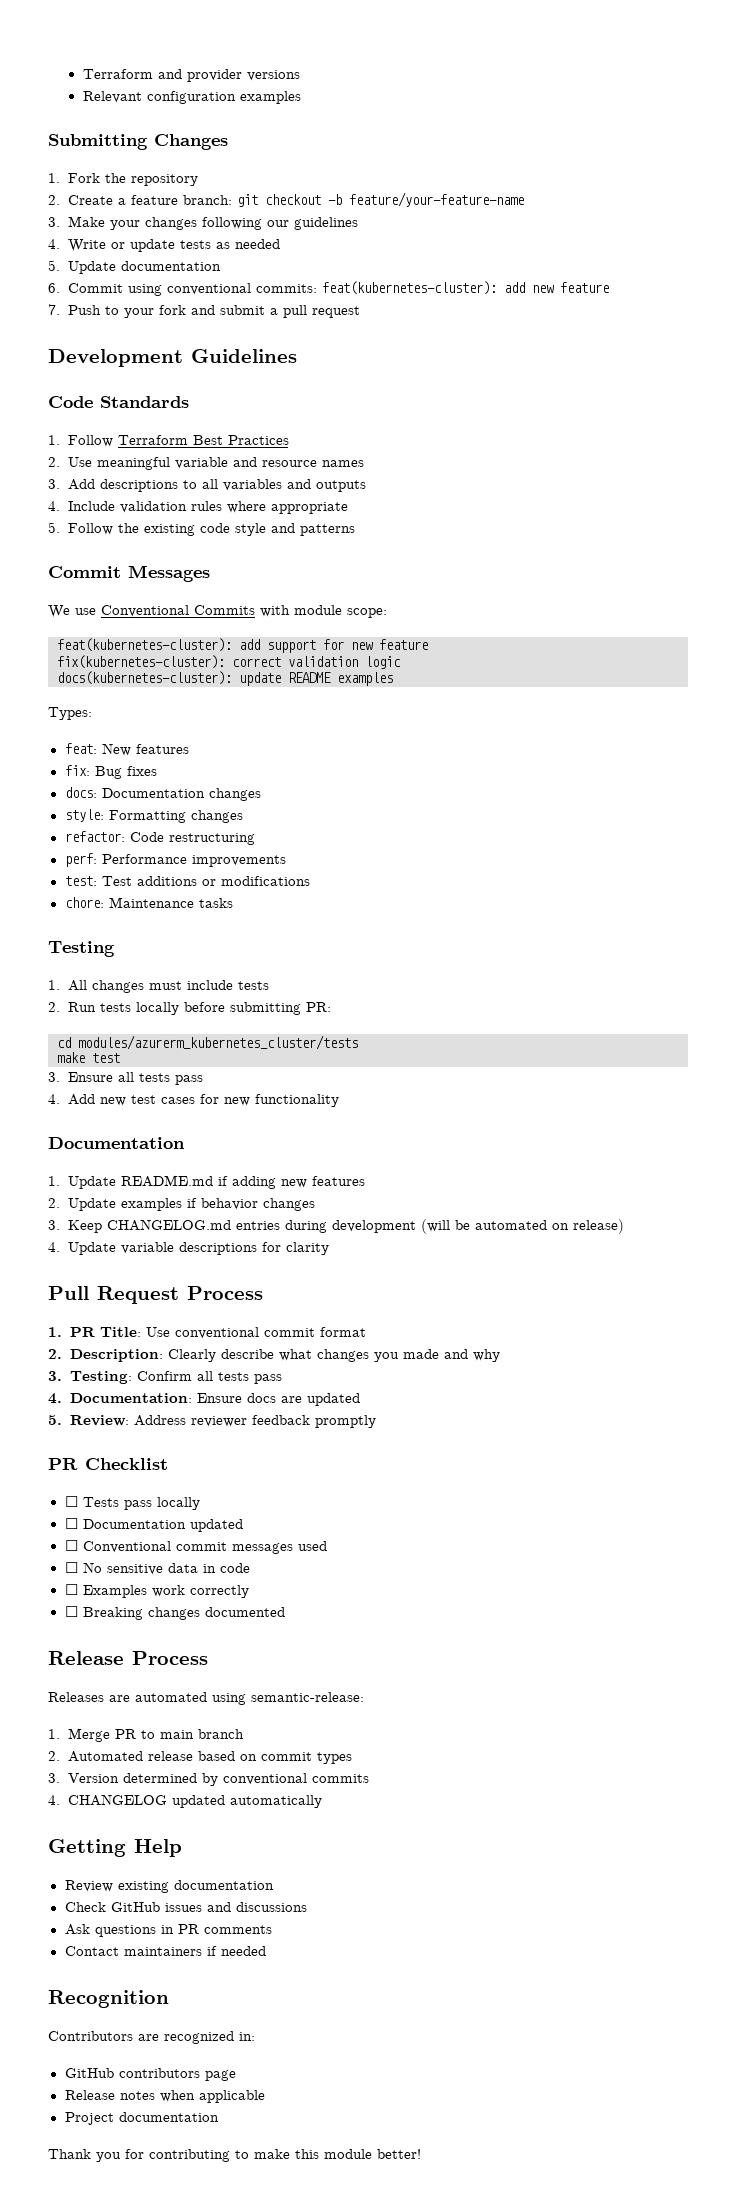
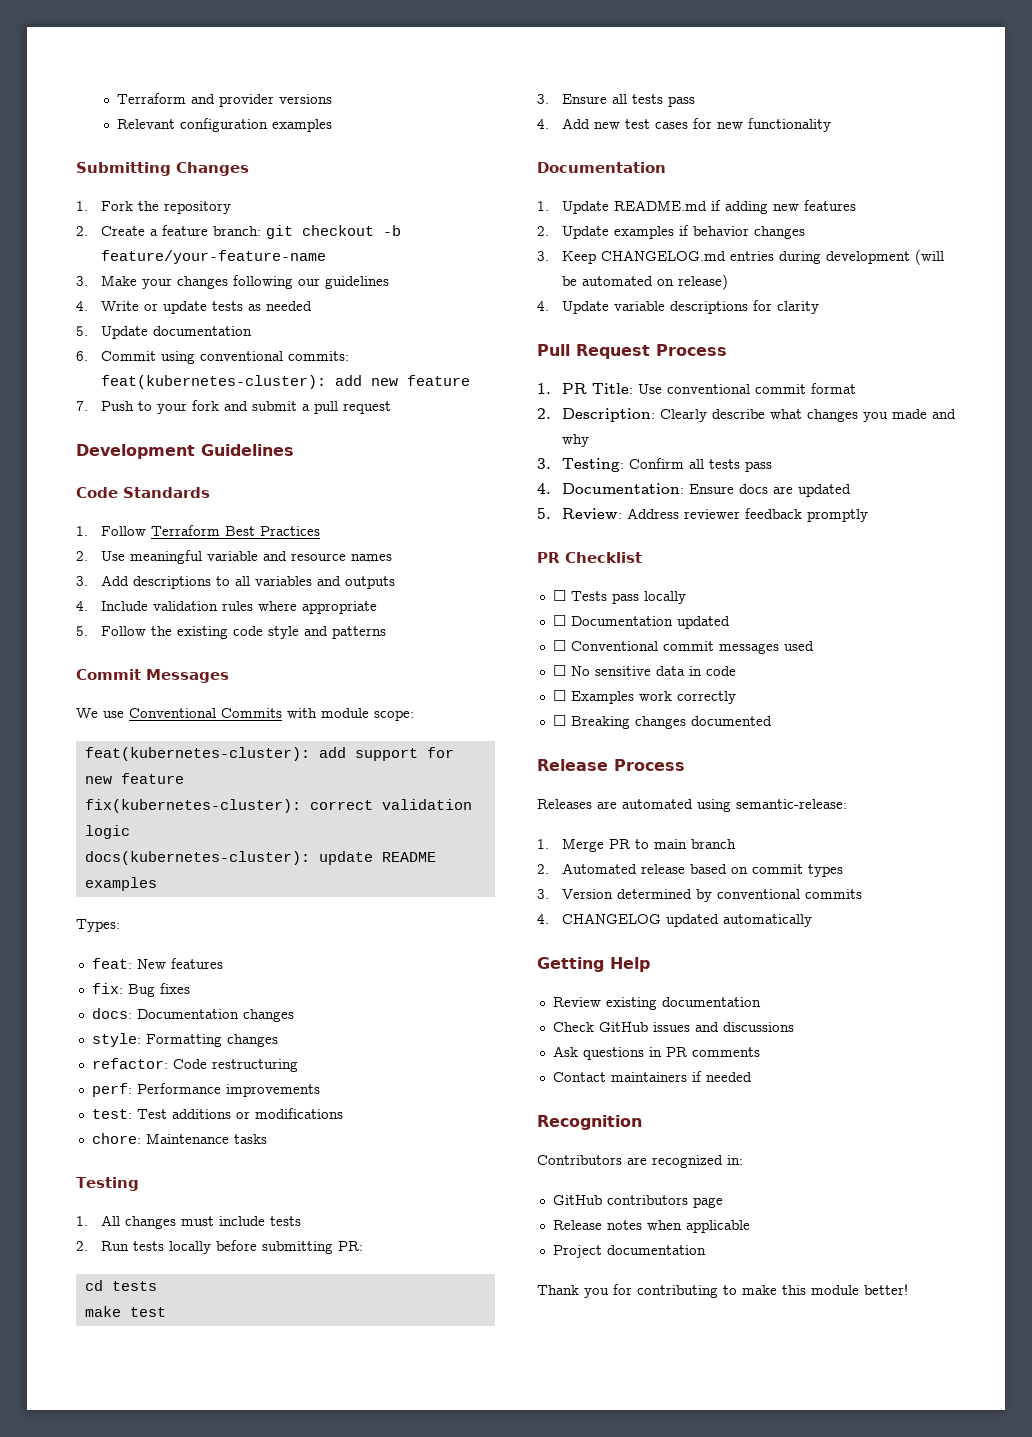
[78,1035,358,1050] modules/azurerm_kubernetes_cluster/tests -> [111,1281,157,1291] tests

